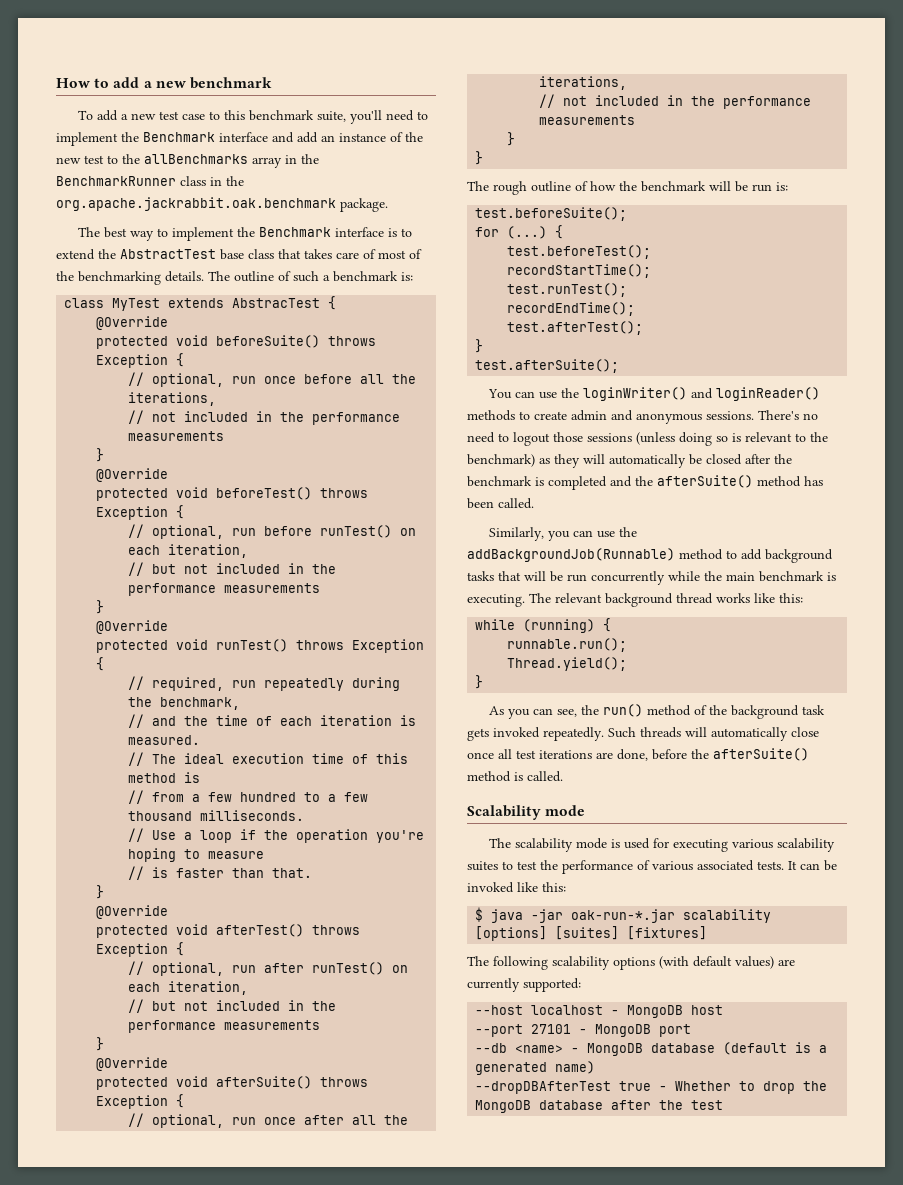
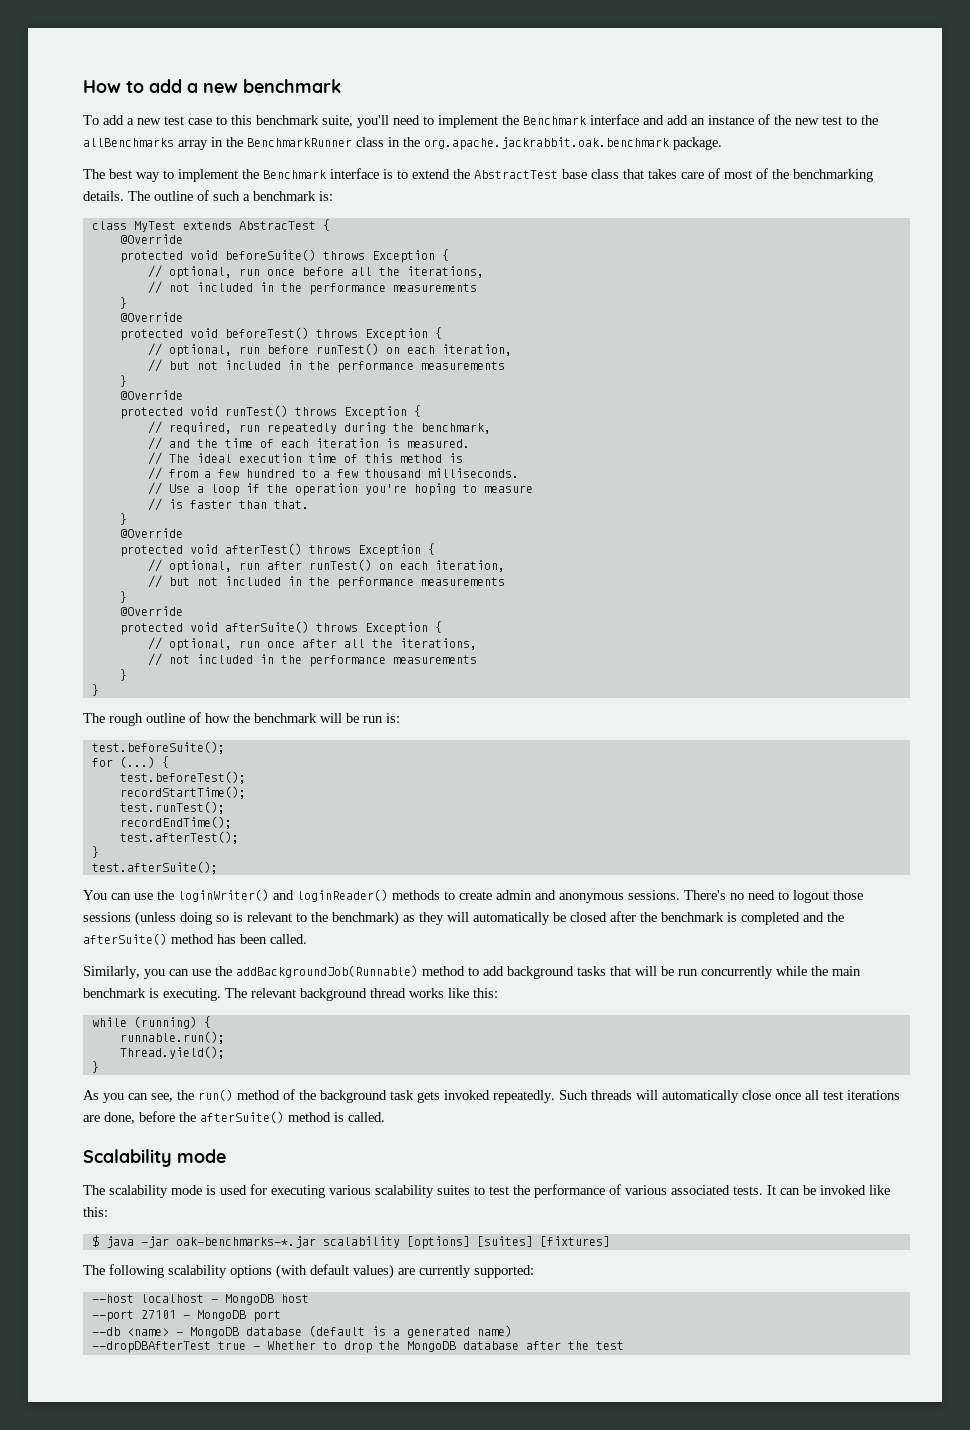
[571,909,676,923] oak-run-*.jar -> [175,1236,316,1248] oak-benchmarks-*.jar

